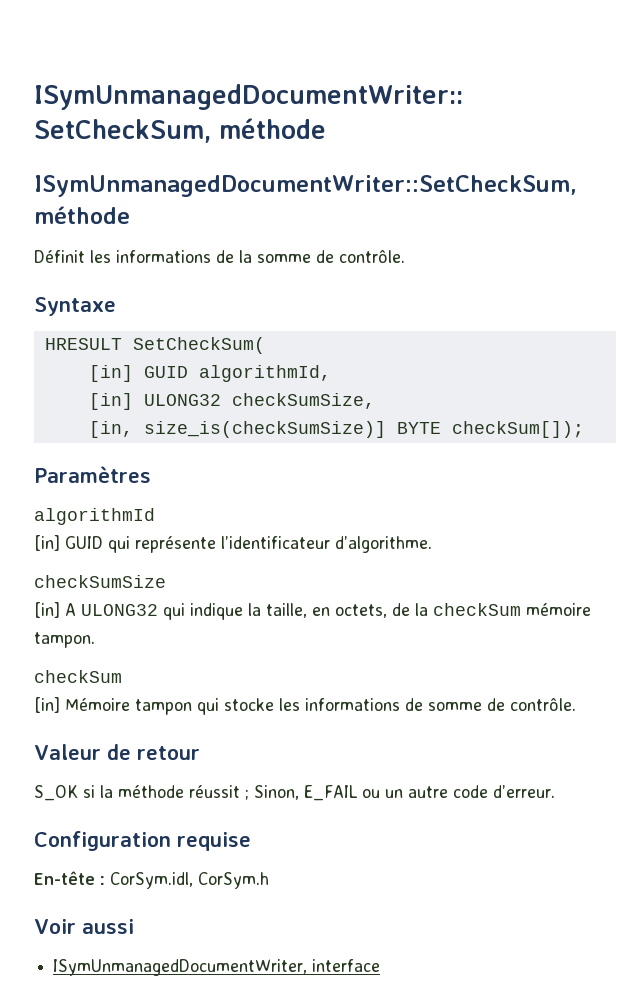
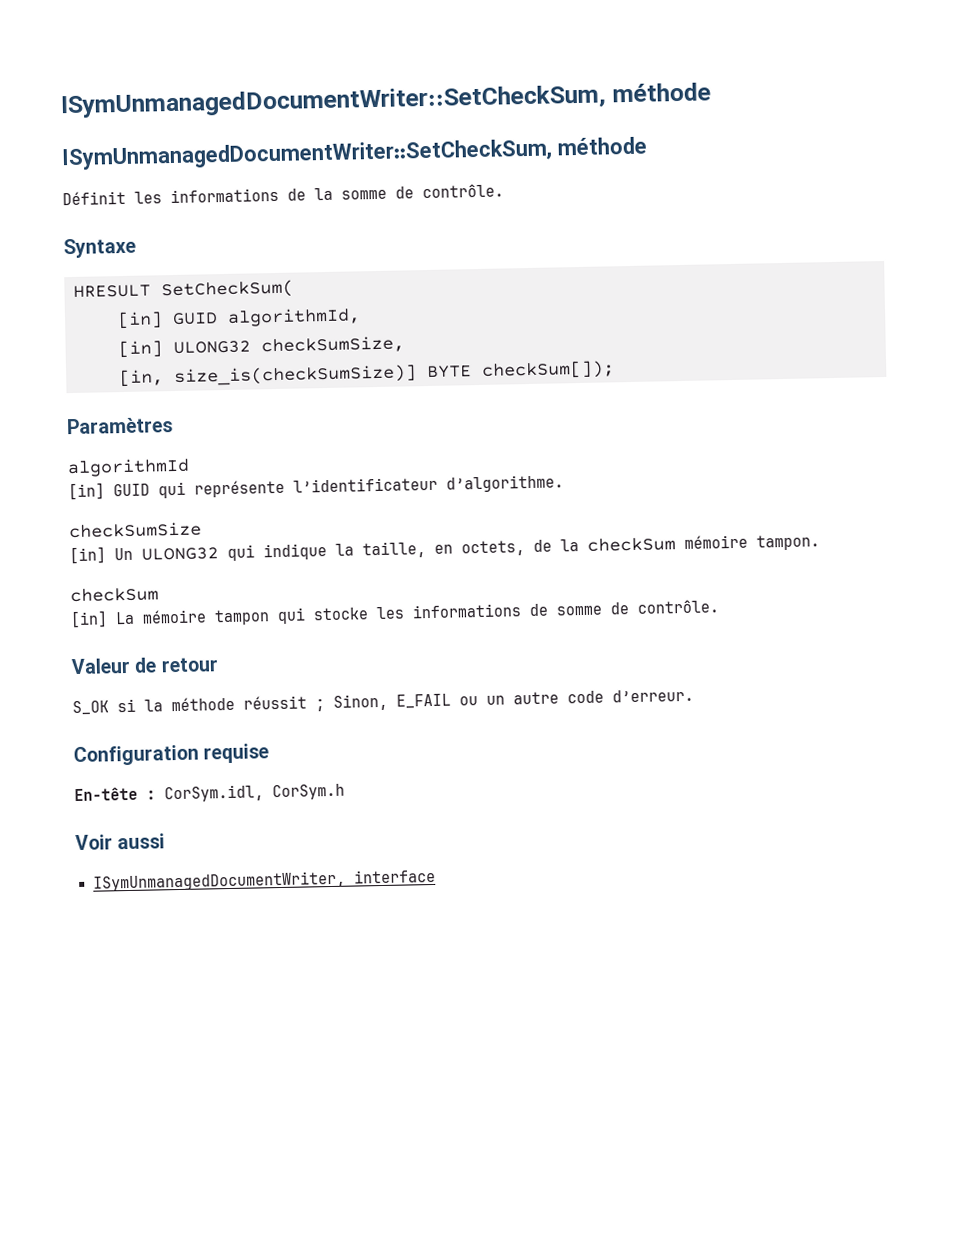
[65,603,76,616] A -> [114,547,133,561] Un
[65,698,130,711] Mémoire -> [115,609,207,625] La mémoire

